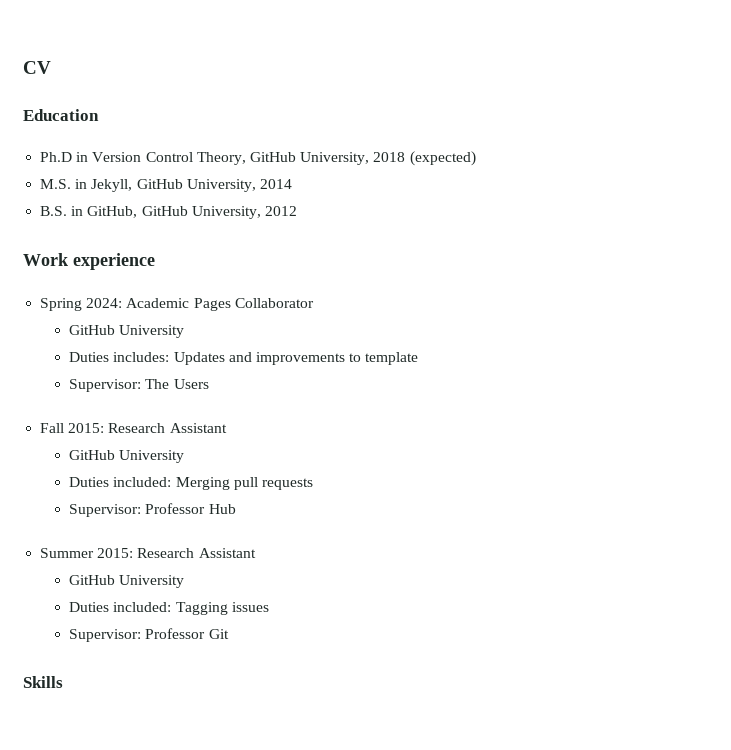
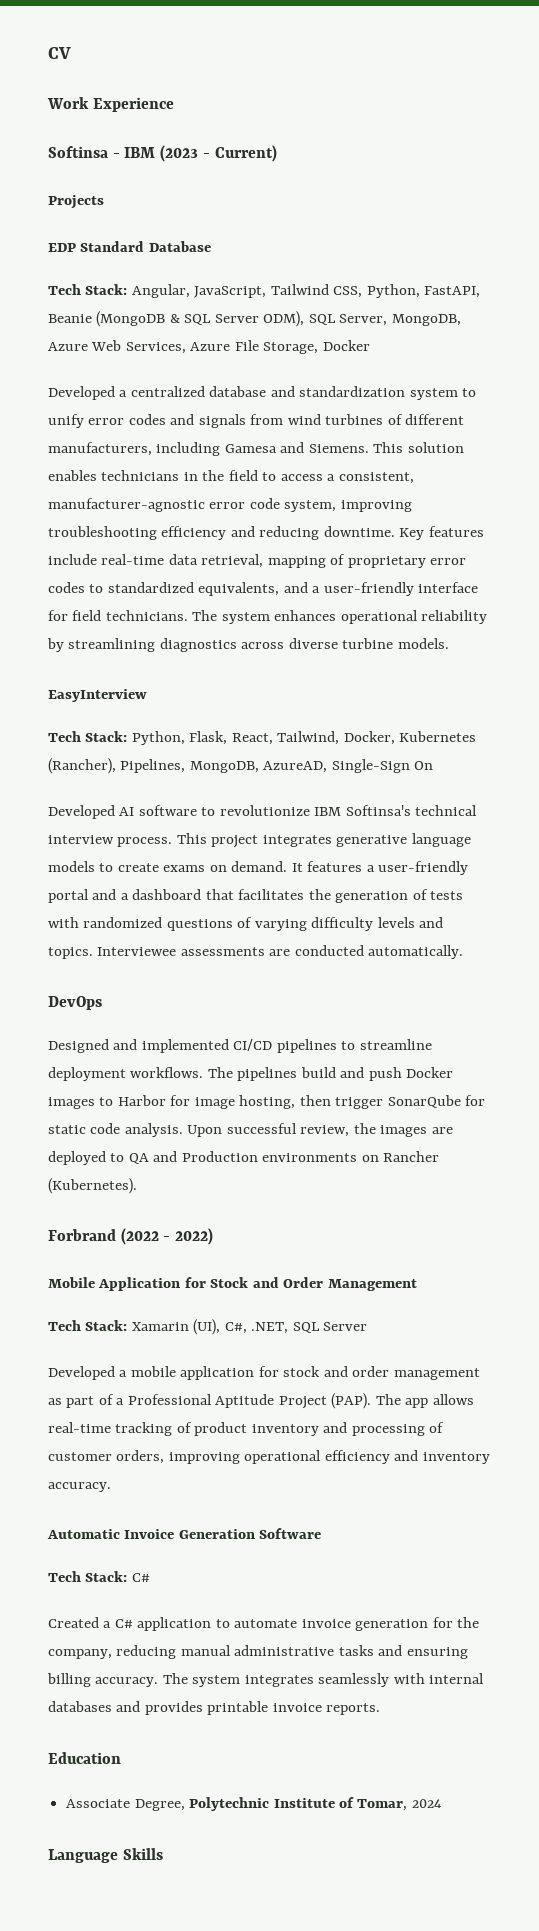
[23,109,99,121] [40,151,476,166] [40,179,292,192] [40,206,297,219] [23,253,155,270] [40,298,314,311] [69,325,185,338] [69,352,419,365] [69,379,209,392] [40,423,227,433] [69,450,185,463] [69,477,313,490] [69,503,236,517] [40,548,256,558] [69,575,185,588] [69,602,269,615] [69,628,229,642] Education // Ph.D in Version Control Theory, GitHub University, 2018 (expected) // M.S. in Jekyll, GitHub University, 2014 // B.S. in GitHub, GitHub University, 2012 // Work experience // Spring 2024: Academic Pages Collaborator // GitHub University // Duties includes: Updates and improvements to template // Supervisor: The Users // Fall 2015: Research Assistant // GitHub University // Duties included: Merging pull requests // Supervisor: Professor Hub // Summer 2015: Research Assistant // GitHub University // Duties included: Tagging issues // Supervisor: Professor Git // -> [47,97,174,112] [48,145,277,162] [48,195,104,209] [48,241,211,252] [48,284,481,298] [48,311,461,327] [48,340,370,354] [48,386,477,400] [48,414,465,428] [48,442,464,456] [48,470,414,484] [48,498,412,512] [48,526,484,540] [48,554,467,568] [48,582,479,596] [48,610,488,624] [47,638,449,652] [48,689,147,702] [48,731,477,745] [48,758,434,774] [48,805,478,819] [48,833,471,848] [48,861,469,875] [48,889,464,903] [48,917,444,931] [48,945,464,959] [48,996,102,1010] [48,1039,432,1053] [48,1067,454,1081] [48,1095,486,1109] [48,1123,453,1137] [48,1151,440,1165] [48,1178,137,1194] [48,1228,214,1245] [48,1277,417,1291] [48,1319,368,1335] [48,1366,480,1380] [48,1393,474,1409] [48,1422,445,1436] [48,1450,490,1464] [48,1482,111,1492] [47,1528,322,1539] [48,1571,150,1582] [48,1617,480,1631] [48,1645,468,1659] [47,1673,485,1687] [48,1701,381,1715] [48,1752,121,1764] [66,1797,442,1811] [48,1849,118,1863] Work Experience // Softinsa - IBM (2023 - Current) // Projects // EDP Standard Database // Tech Stack: Angular, JavaScript, Tailwind CSS, Python, FastAPI, Beanie (MongoDB & SQL Server ODM), SQL Server, MongoDB, Azure Web Services, Azure File Storage, Docker // Developed a centralized database and standardization system to unify error codes and signals from wind turbines of different manufacturers, including Gamesa and Siemens. This solution enables technicians in the field to access a consistent, manufacturer-agnostic error code system, improving troubleshooting efficiency and reducing downtime. Key features include real-time data retrieval, mapping of proprietary error codes to standardized equivalents, and a user-friendly interface for field technicians. The system enhances operational reliability by streamlining diagnostics across diverse turbine models. // EasyInterview // Tech Stack: Python, Flask, React, Tailwind, Docker, Kubernetes (Rancher), Pipelines, MongoDB, AzureAD, Single-Sign On // Developed AI software to revolutionize IBM Softinsa's technical interview process. This project integrates generative language models to create exams on demand. It features a user-friendly portal and a dashboard that facilitates the generation of tests with randomized questions of varying difficulty levels and topics. Interviewee assessments are conducted automatically. // DevOps // Designed and implemented CI/CD pipelines to streamline deployment workflows. The pipelines build and push Docker images to Harbor for image hosting, then trigger SonarQube for static code analysis. Upon successful review, the images are deployed to QA and Production environments on Rancher (Kubernetes). // Forbrand (2022 - 2022) // Mobile Application for Stock and Order Management // Tech Stack: Xamarin (UI), C#, .NET, SQL Server // Developed a mobile application for stock and order management as part of a Professional Aptitude Project (PAP). The app allows real-time tracking of product inventory and processing of customer orders, improving operational efficiency and inventory accuracy. // Automatic Invoice Generation Software // Tech Stack: C# // Created a C# application to automate invoice generation for the company, reducing manual administrative tasks and ensuring billing accuracy. The system integrates seamlessly with internal databases and provides printable invoice reports. // Education // Associate Degree, Polytechnic Institute of Tomar, 2024 // Language

